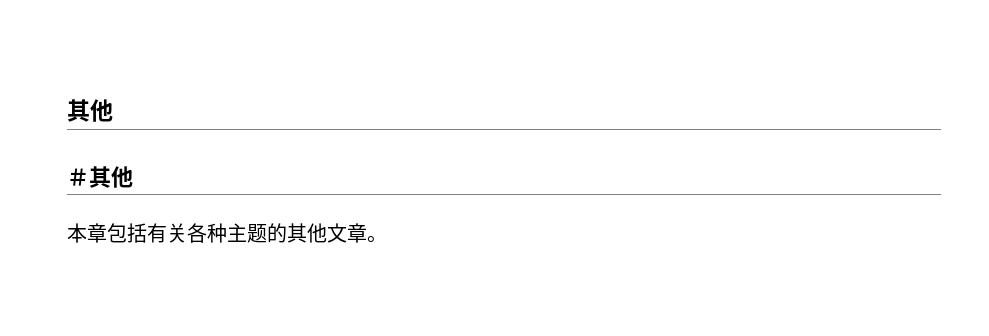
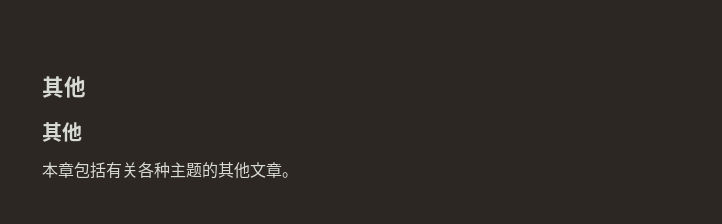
[67,99,113,122] [67,168,89,186] 其他 // ＃ -> [42,76,86,98] 其他 //

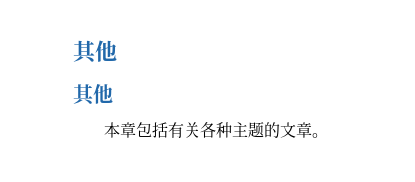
[218,162,250,179] 其他 -> (280, 130) none

